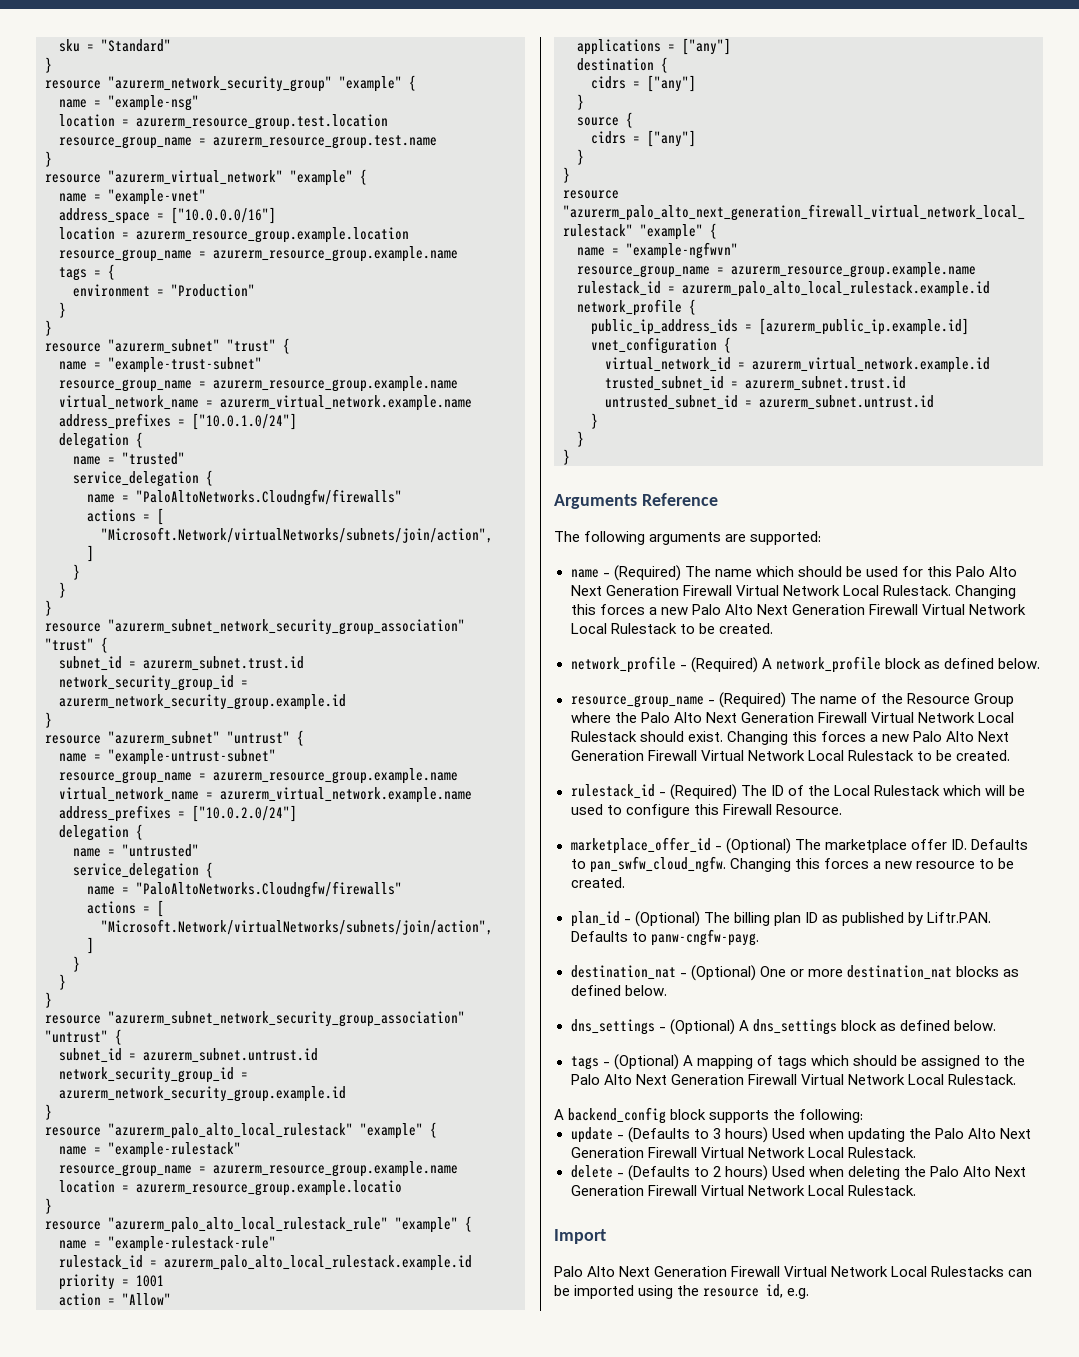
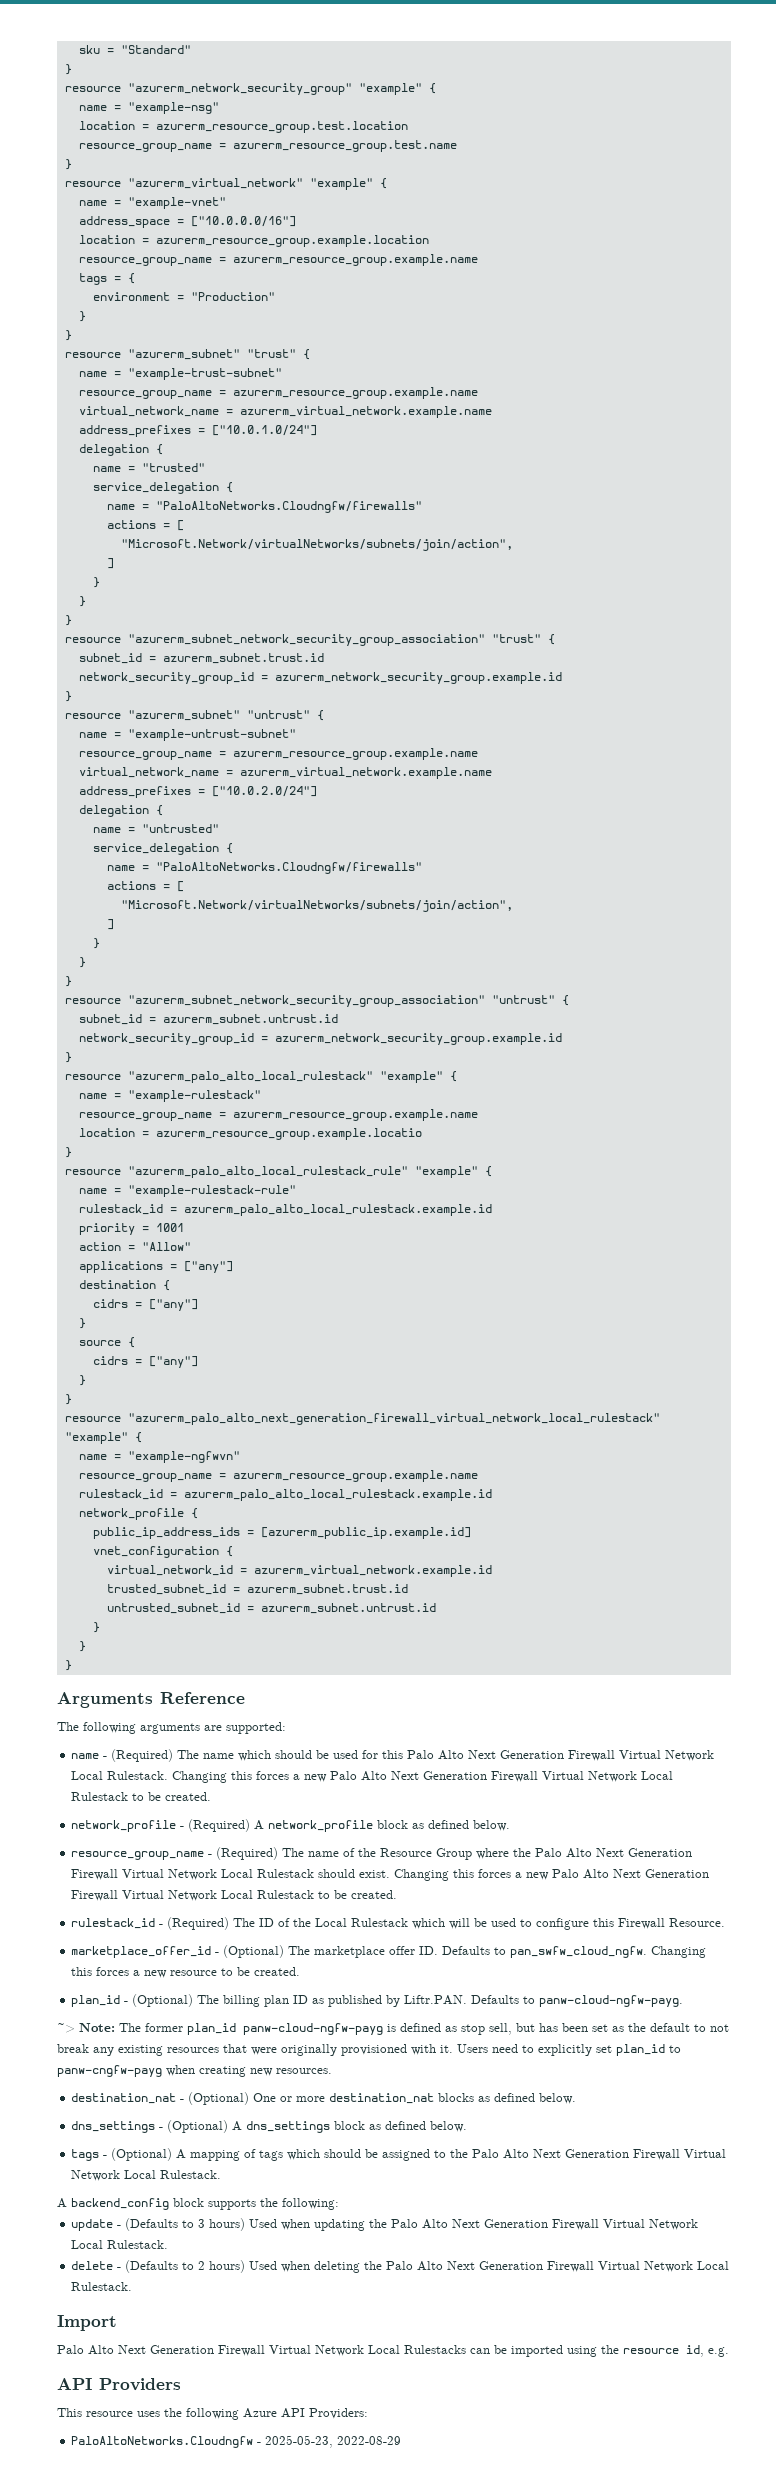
[650,929,759,946] panw-cngfw-payg. -> [539,1995,684,2007] [57,2023,729,2035] [57,2044,681,2056] [57,2065,332,2077] panw-cloud-ngfw-payg. // ~> Note: The former plan_id panw-cloud-ngfw-payg is defined as stop sell, but has been set as the default to not break any existing resources that were originally provisioned with it. Users need to explicitly set plan_id to panw-cngfw-payg when creating new resources.
(810, 1293) none -> [57,2378,181,2391] [57,2408,368,2420] [71,2435,402,2448] // API Providers // This resource uses the following Azure API Providers: // PaloAltoNetworks.Cloudngfw - 2025-05-23, 2022-08-29

